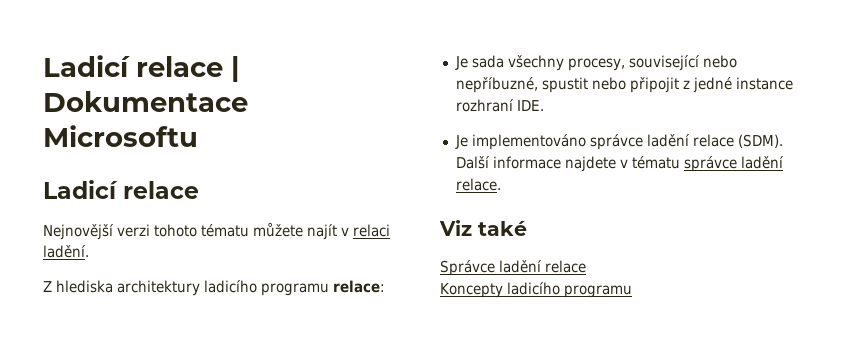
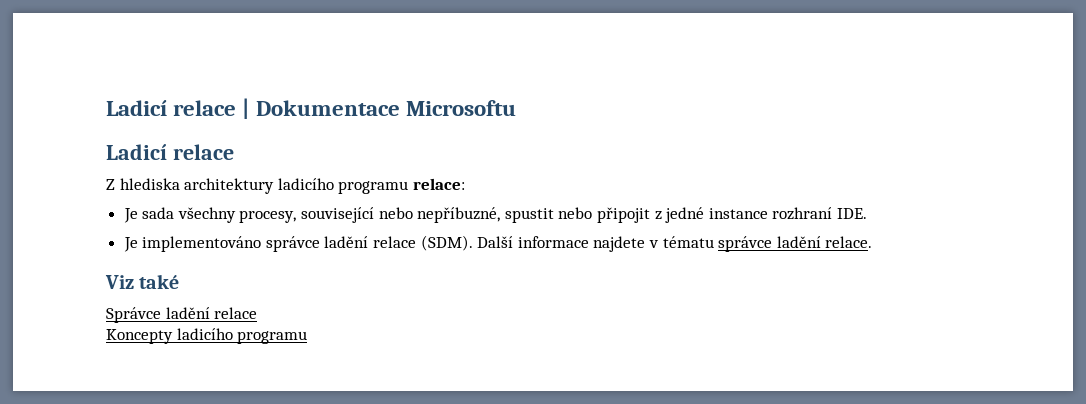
[43,222,390,240] [43,245,89,258] // Nejnovější verzi tohoto tématu můžete najít v relaci ladění. -> (234, 152) none

